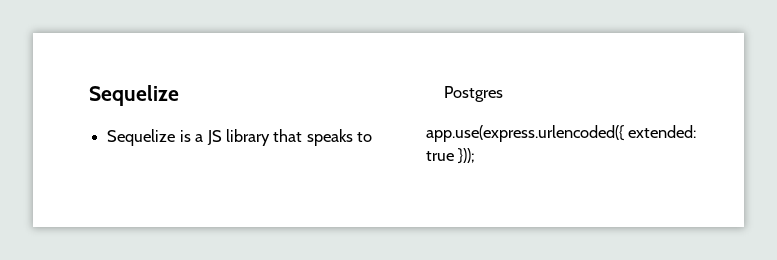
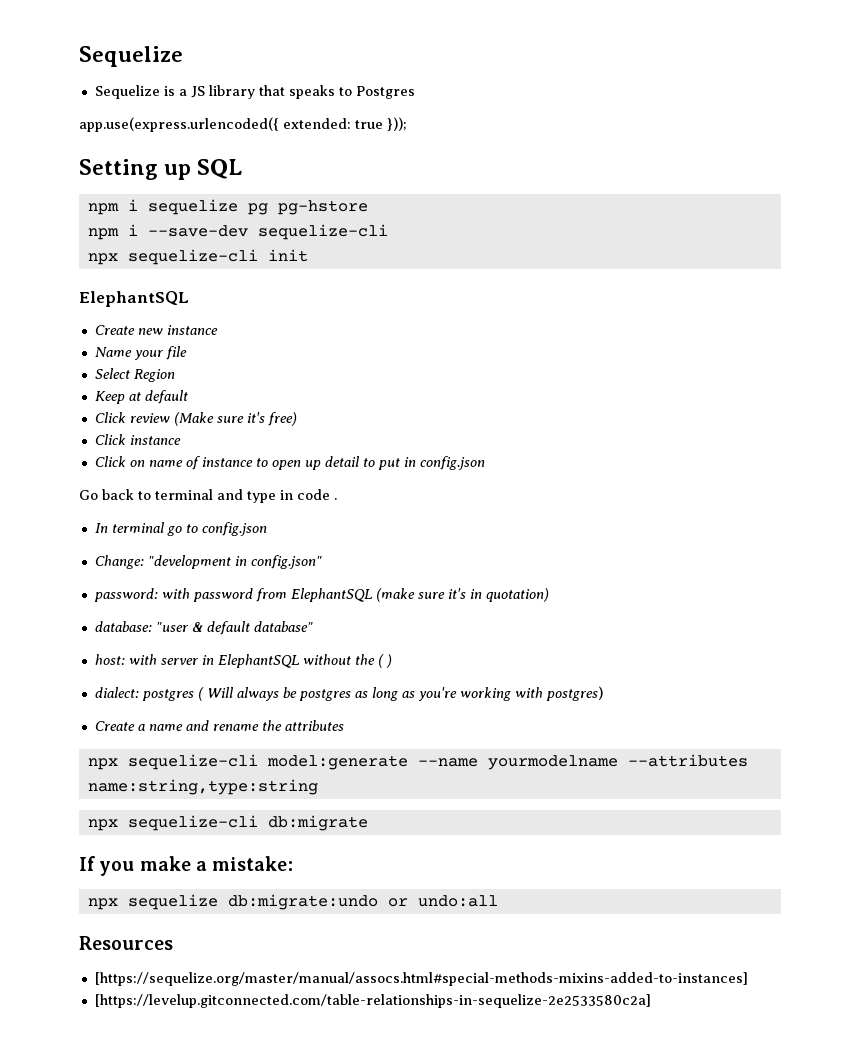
(476, 156) none -> [79,159,243,180] [87,199,368,215] [87,224,388,240] [87,249,308,265] [79,291,189,307] [94,325,218,335] [94,346,187,360] [94,368,175,382] [94,390,188,404] [94,412,297,426] [94,434,181,445] [94,456,485,470] [79,489,337,503] [94,522,267,536] [94,555,322,569] [93,588,549,602] [94,621,313,635] [94,654,392,668] [94,686,603,701] [94,720,344,731] [87,754,748,770] [87,779,318,795] [87,815,368,831] [79,856,294,876] [87,894,498,910] [79,936,173,950] [94,972,748,986] [94,994,651,1008] // Setting up SQL // npm i sequelize pg pg-hstore // npm i --save-dev sequelize-cli // npx sequelize-cli init // ElephantSQL // Create new instance // Name your file // Select Region // Keep at default // Click review (Make sure it's free) // Click instance // Click on name of instance to open up detail to put in config.json // Go back to terminal and type in code . // In terminal go to config.json // Change: "development in config.json" // password: with password from ElephantSQL (make sure it's in quotation) // database: "user & default database" // host: with server in ElephantSQL without the ( ) // dialect: postgres ( Will always be postgres as long as you're working with postgres) // Create a name and rename the attributes // npx sequelize-cli model:generate --name yourmodelname --attributes name:string,type:string // npx sequelize-cli db:migrate // If you make a mistake: // npx sequelize db:migrate:undo or undo:all // Resources // [https://sequelize.org/master/manual/assocs.html#special-methods-mixins-added-to-instances] // [https://levelup.gitconnected.com/table-relationships-in-sequelize-2e2533580c2a]

